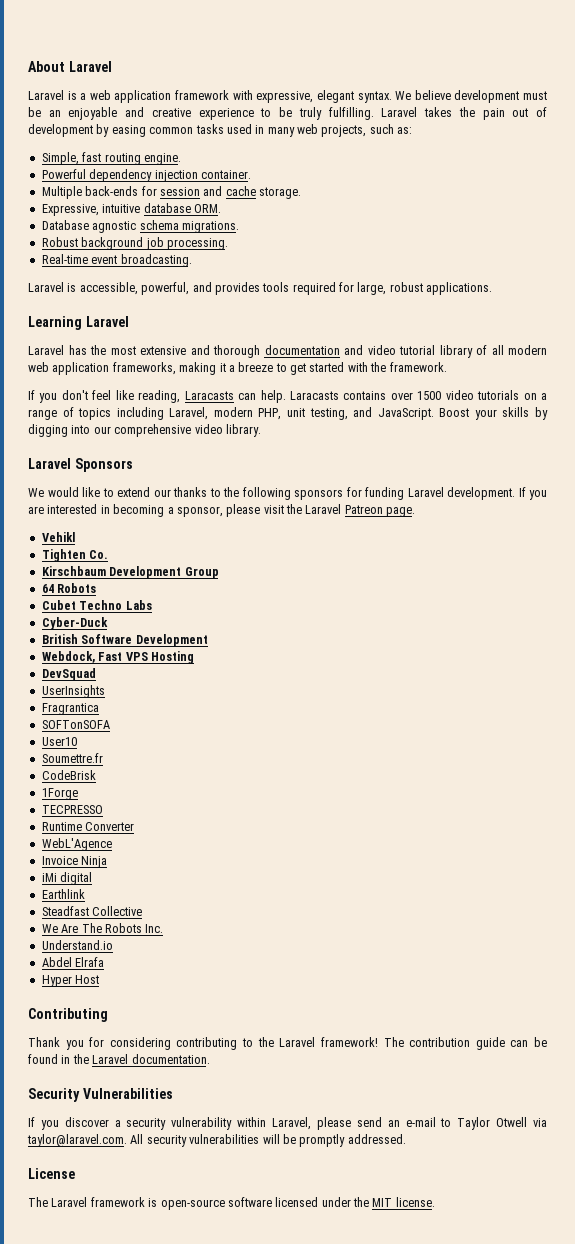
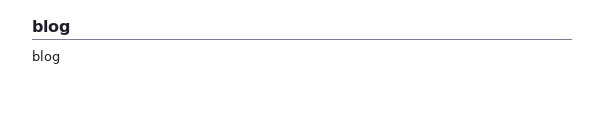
[28,61,112,72] [28,90,548,103] [28,107,548,120] [28,124,413,137] [41,152,181,165] [41,169,251,182] [41,186,301,199] [41,203,221,216] [41,220,239,233] [41,237,228,250] [41,254,192,267] [28,282,493,295] [28,316,129,330] [28,345,547,358] [28,362,447,375] [28,390,547,403] [28,407,548,420] [28,424,261,437] [28,458,133,472] [28,487,547,500] [28,504,416,517] [41,532,75,542] [41,549,109,562] [41,566,219,579] [41,583,97,593] [41,600,152,610] [41,617,108,630] [41,634,208,647] [41,651,194,664] [41,668,96,681] [41,685,105,698] [41,703,99,715] [41,720,110,729] [41,737,77,746] [41,753,103,763] [41,770,96,780] [41,788,78,800] [41,805,103,814] [41,822,135,831] [41,838,112,851] [41,856,108,868] [41,872,93,885] [41,889,85,899] [41,906,143,916] [41,923,164,933] [41,940,113,950] [41,957,105,967] [41,975,100,987] [28,1008,108,1022] [28,1037,548,1050] [28,1054,210,1064] [28,1088,173,1102] [28,1117,548,1130] [27,1134,406,1147] [28,1168,75,1179] [28,1197,435,1210] About Laravel // Laravel is a web application framework with expressive, elegant syntax. We believe development must be an enjoyable and creative experience to be truly fulfilling. Laravel takes the pain out of development by easing common tasks used in many web projects, such as: // Simple, fast routing engine. // Powerful dependency injection container. // Multiple back-ends for session and cache storage. // Expressive, intuitive database ORM. // Database agnostic schema migrations. // Robust background job processing. // Real-time event broadcasting. // Laravel is accessible, powerful, and provides tools required for large, robust applications. // Learning Laravel // Laravel has the most extensive and thorough documentation and video tutorial library of all modern web application frameworks, making it a breeze to get started with the framework. // If you don't feel like reading, Laracasts can help. Laracasts contains over 1500 video tutorials on a range of topics including Laravel, modern PHP, unit testing, and JavaScript. Boost your skills by digging into our comprehensive video library. // Laravel Sponsors // We would like to extend our thanks to the following sponsors for funding Laravel development. If you are interested in becoming a sponsor, please visit the Laravel Patreon page. // Vehikl // Tighten Co. // Kirschbaum Development Group // 64 Robots // Cubet Techno Labs // Cyber-Duck // British Software Development // Webdock, Fast VPS Hosting // DevSquad // UserInsights // Fragrantica // SOFTonSOFA // User10 // Soumettre.fr // CodeBrisk // 1Forge // TECPRESSO // Runtime Converter // WebL'Agence // Invoice Ninja // iMi digital // Earthlink // Steadfast Collective // We Are The Robots Inc. // Understand.io // Abdel Elrafa // Hyper Host // Contributing // Thank you for considering contributing to the Laravel framework! The contribution guide can be found in the Laravel documentation. // Security Vulnerabilities // If you discover a security vulnerability within Laravel, please send an e-mail to Taylor Otwell via taylor@laravel.com. All security vulnerabilities will be promptly addressed. // License // The Laravel framework is open-source software licensed under the MIT license. -> [32,20,70,35] [32,50,60,64] blog // blog

